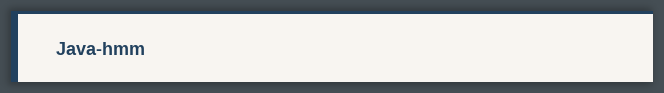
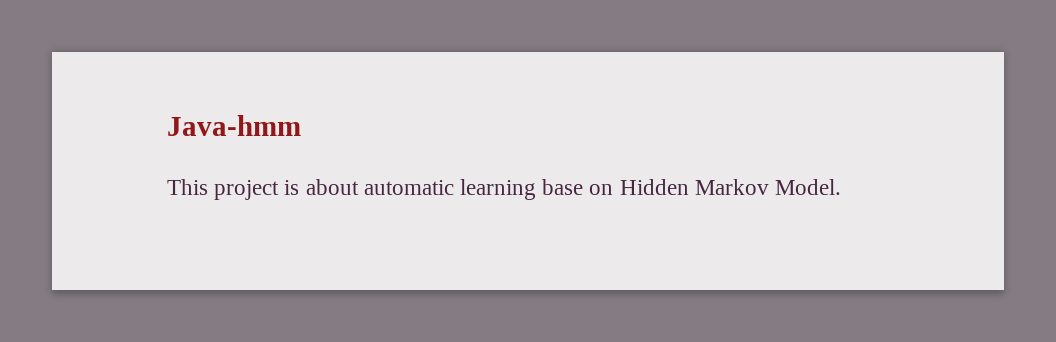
(145, 48) none -> [167,179,842,200] // This project is about automatic learning base on Hidden Markov Model.

